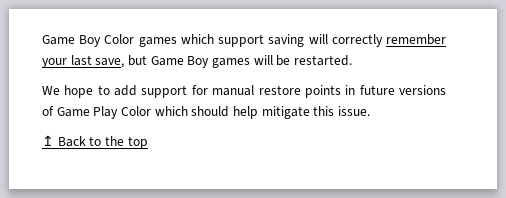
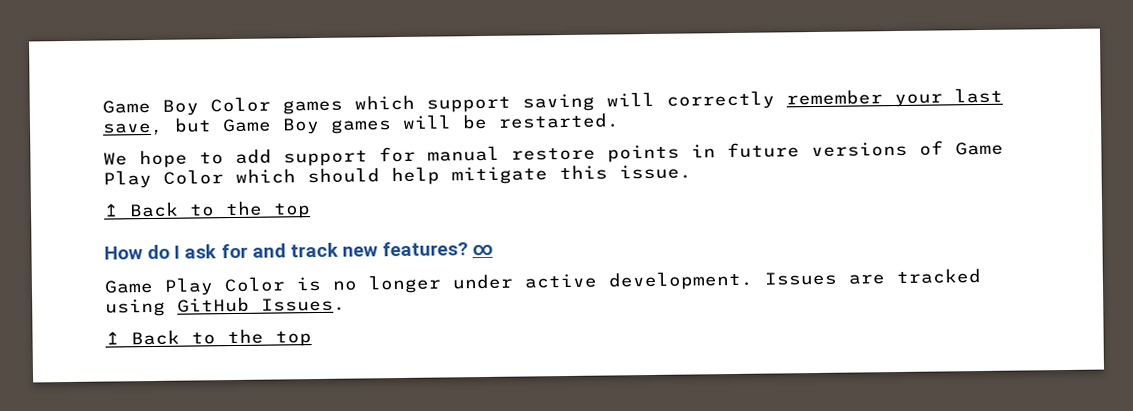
(148, 142) none -> [104,241,494,260] [104,268,981,296] [105,296,346,317] [105,328,312,347] // How do I ask for and track new features? ∞ // Game Play Color is no longer under active development. Issues are tracked using GitHub Issues. // ↥ Back to the top

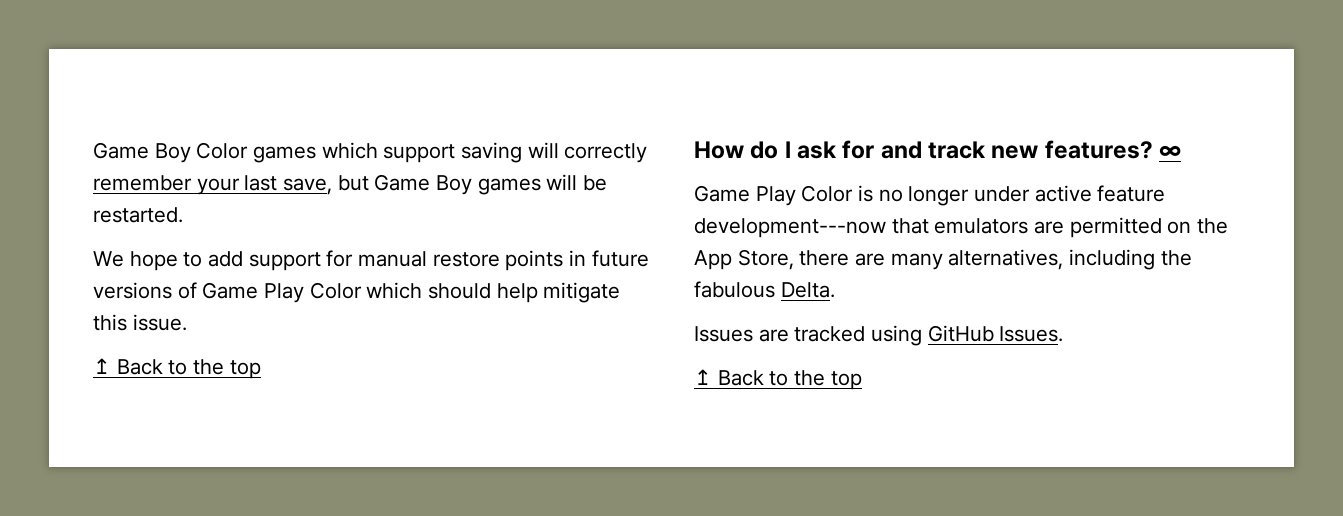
[608,270,754,291] development. -> [1097,185,1166,202] [694,217,1229,238] [694,249,1192,270] [694,281,835,298] feature development---now that emulators are permitted on the App Store, there are many alternatives, including the fabulous Delta. //

